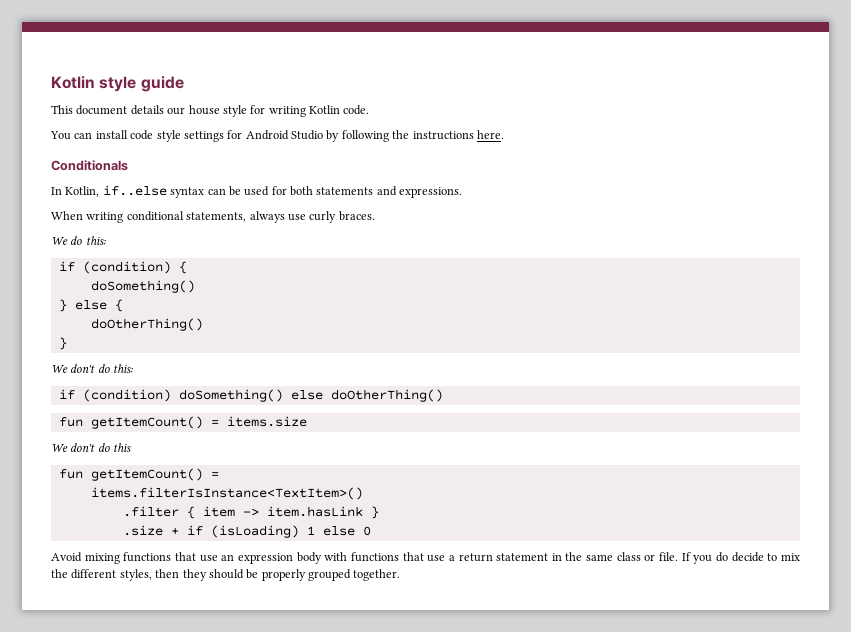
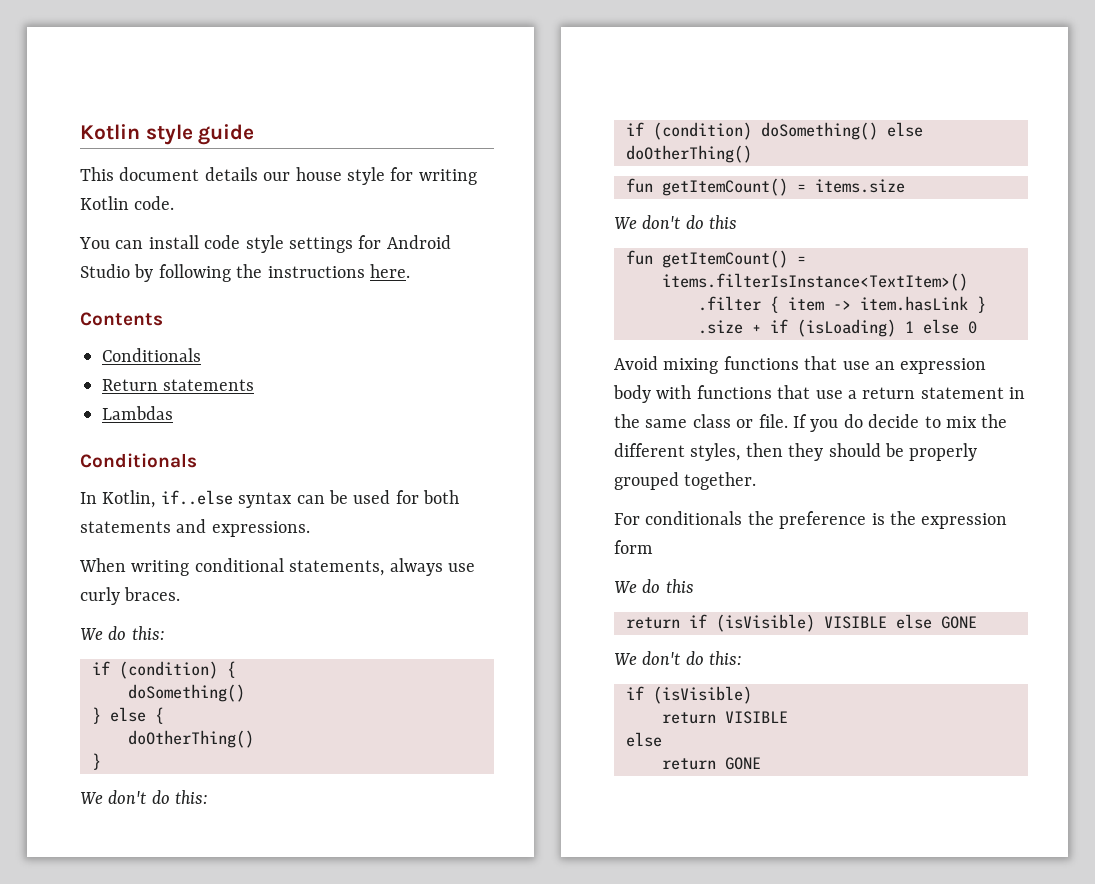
(504, 134) none -> [80,312,163,326] [102,348,201,362] [102,379,255,391] [102,406,173,420] // Contents // Conditionals // Return statements // Lambdas
(401, 575) none -> [614,511,1008,529] [614,540,653,554] [614,579,694,593] [626,614,977,632] [614,651,743,665] [626,686,752,704] [662,711,788,724] [626,732,662,747] [662,757,761,770] // For conditionals the preference is the expression form // We do this // return if (isVisible) VISIBLE else GONE // We don't do this: // if (isVisible) // return VISIBLE // else // return GONE

